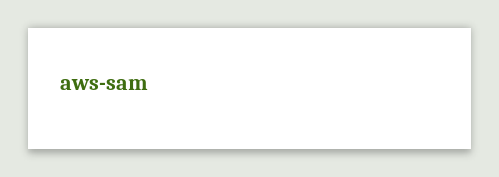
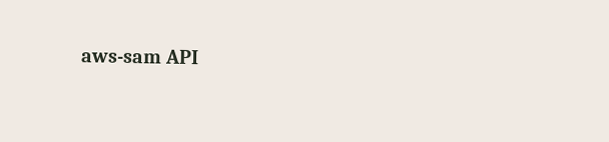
(148, 84) none -> [165,49,200,65] API

